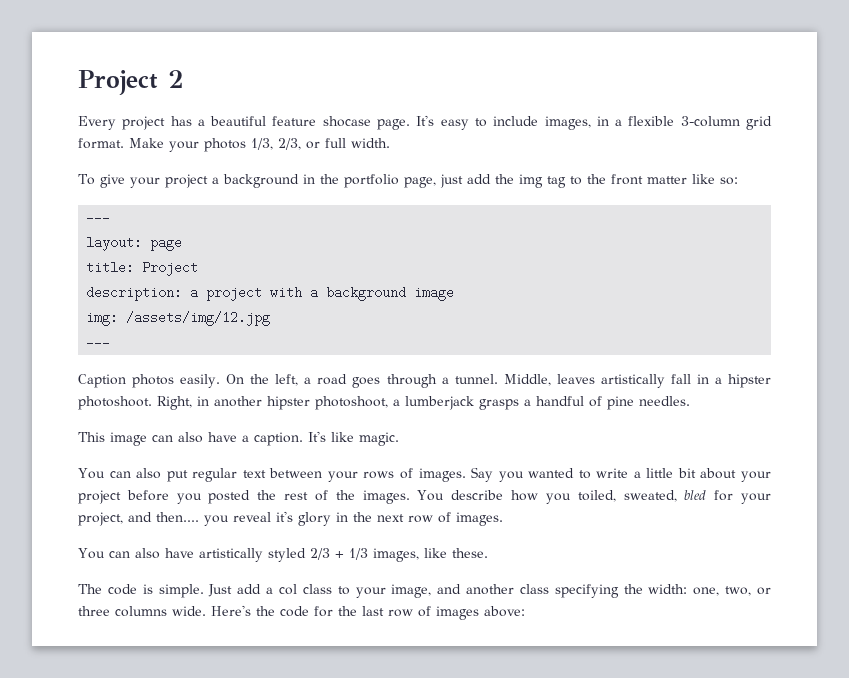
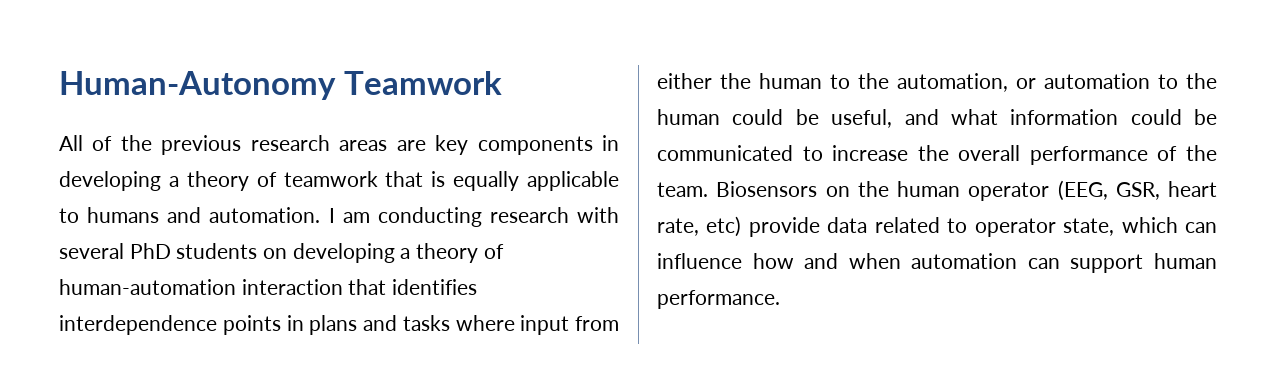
[78,70,184,95] [78,115,772,130] [78,138,390,152] [78,174,738,188] [86,211,111,224] [86,236,183,251] [86,261,199,276] [86,286,455,301] [86,311,271,326] [86,336,111,349] [78,374,771,388] [78,396,690,410] [78,431,399,446] [78,467,771,482] [78,490,771,504] [78,511,503,526] [78,548,488,562] [78,584,772,598] [78,605,525,620] Project 2 // Every project has a beautiful feature shocase page. It's easy to include images, in a flexible 3-column grid format. Make your photos 1/3, 2/3, or full width. // To give your project a background in the portfolio page, just add the img tag to the front matter like so: // --- // layout: page // title: Project // description: a project with a background image // img: /assets/img/12.jpg // --- // Caption photos easily. On the left, a road goes through a tunnel. Middle, leaves artistically fall in a hipster photoshoot. Right, in another hipster photoshoot, a lumberjack grasps a handful of pine needles. // This image can also have a caption. It's like magic. // You can also put regular text between your rows of images. Say you wanted to write a little bit about your project before you posted the rest of the images. You describe how you toiled, sweated, bled for your project, and then.... you reveal it's glory in the next row of images. // You can also have artistically styled 2/3 + 1/3 images, like these. // The code is simple. Just add a col class to your image, and another class specifying the width: one, two, or three columns wide. Here's the code for the last row of images above: -> [59,71,502,100] [59,135,620,155] [59,171,619,191] [59,207,619,227] [59,243,504,263] [59,279,478,295] [59,315,619,335] [657,73,1217,92] [657,109,1217,128] [657,145,1217,165] [657,180,1217,201] [657,216,1217,237] [657,253,1217,273] [657,290,780,309] Human-Autonomy Teamwork // All of the previous research areas are key components in developing a theory of teamwork that is equally applicable to humans and automation. I am conducting research with several PhD students on developing a theory of human-automation interaction that identifies interdependence points in plans and tasks where input from either the human to the automation, or automation to the human could be useful, and what information could be communicated to increase the overall performance of the team. Biosensors on the human operator (EEG, GSR, heart rate, etc) provide data related to operator state, which can influence how and when automation can support human performance.

